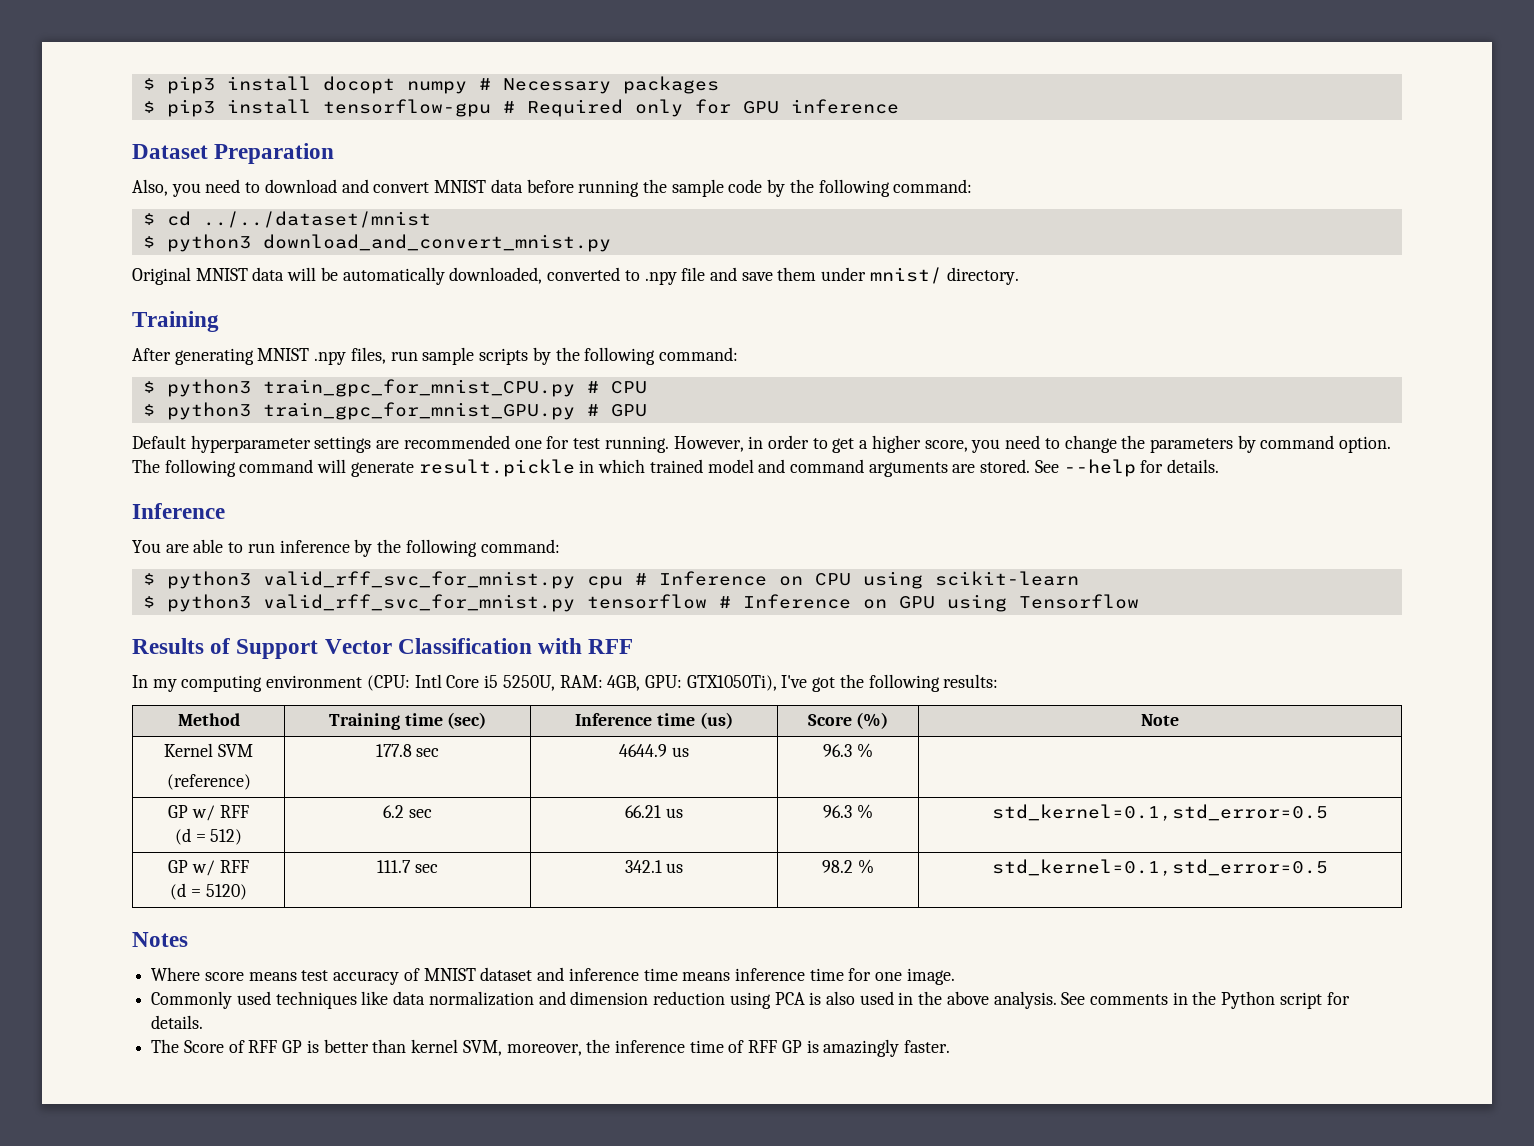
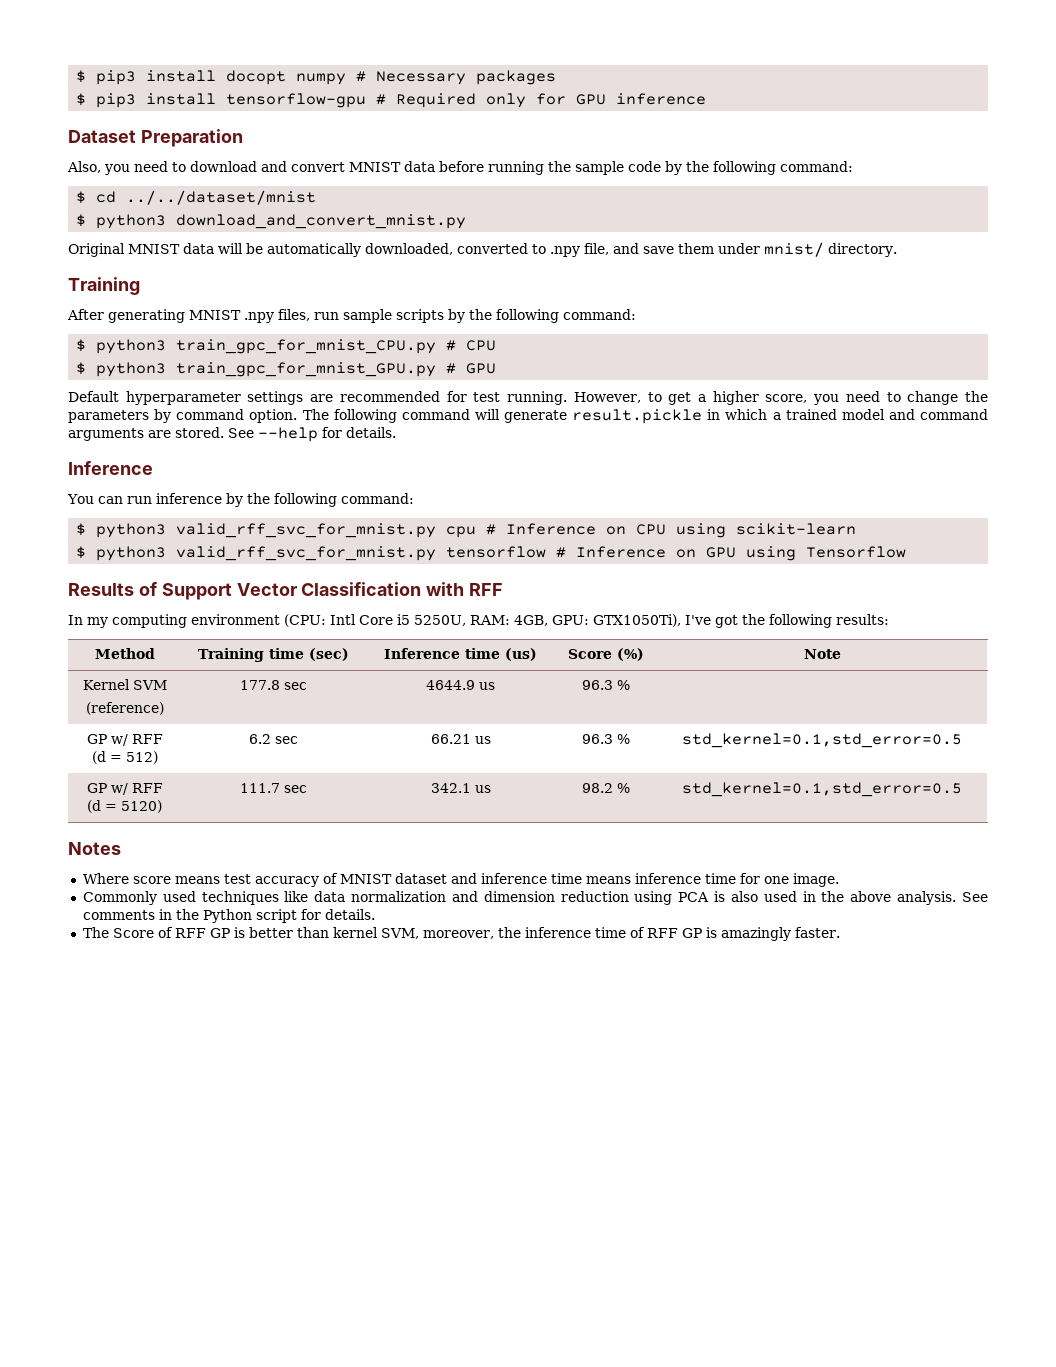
[681,267,706,281] file -> [584,243,609,255] file,
[514,440,542,449] one -> (440, 396) none
[748,435,809,449] in order -> (641, 397) none
(646, 466) none -> [772,412,781,420] a
[165,539,244,553] are able to -> [97,496,123,504] can

